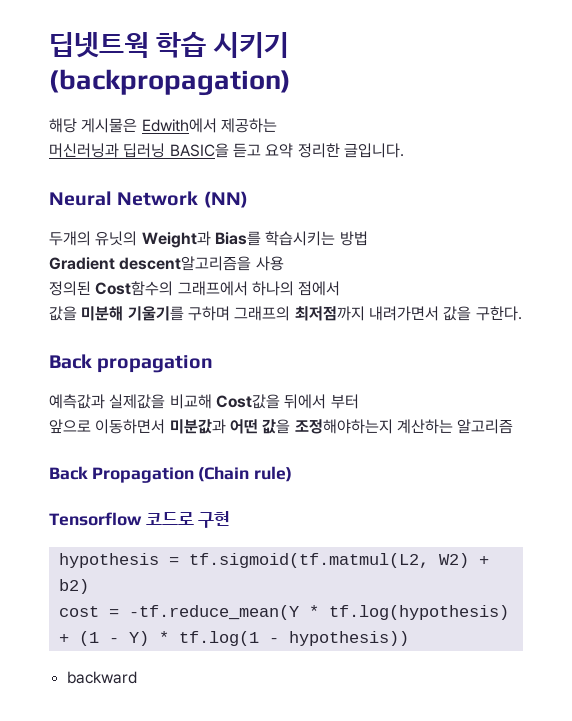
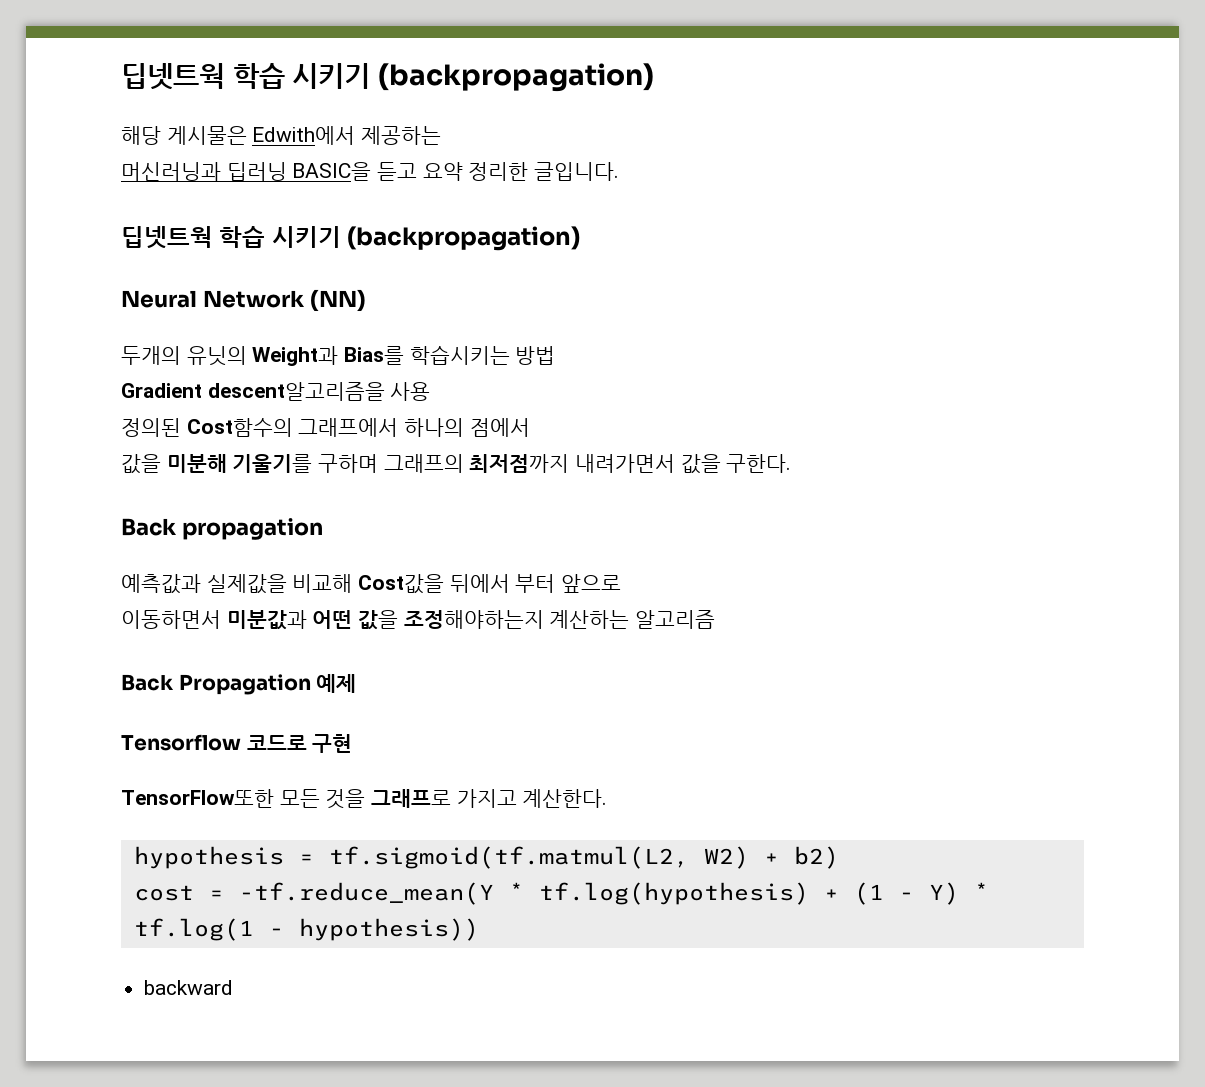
(404, 150) none -> [121,226,581,251] // 딥넷트웍 학습 시키기 (backpropagation)
[49,419,91,434] // 앞으로 -> [561,574,622,593] 앞으로 //
[198,466,293,482] (Chain rule) -> [316,674,357,693] 예제
(231, 519) none -> [121,789,608,809] // TensorFlow또한 모든 것을 그래프로 가지고 계산한다.

